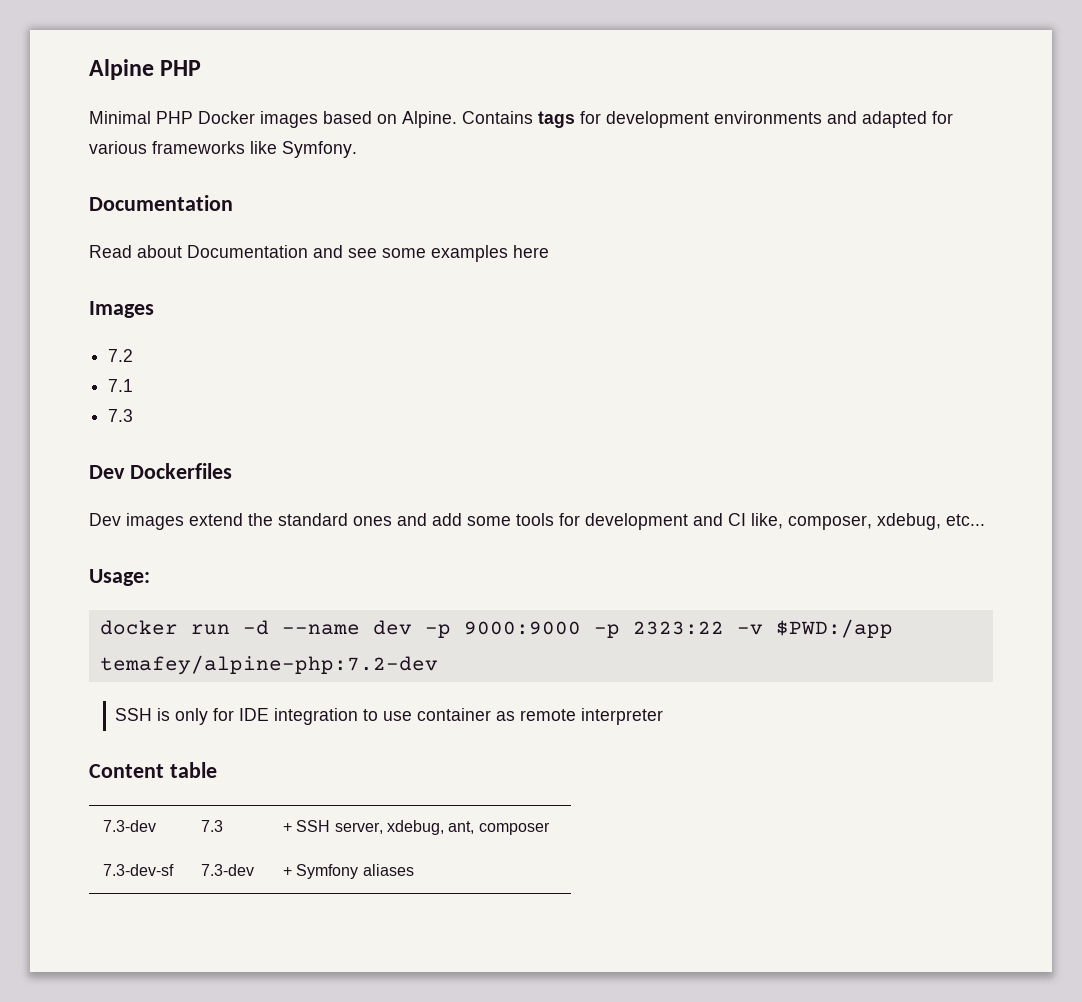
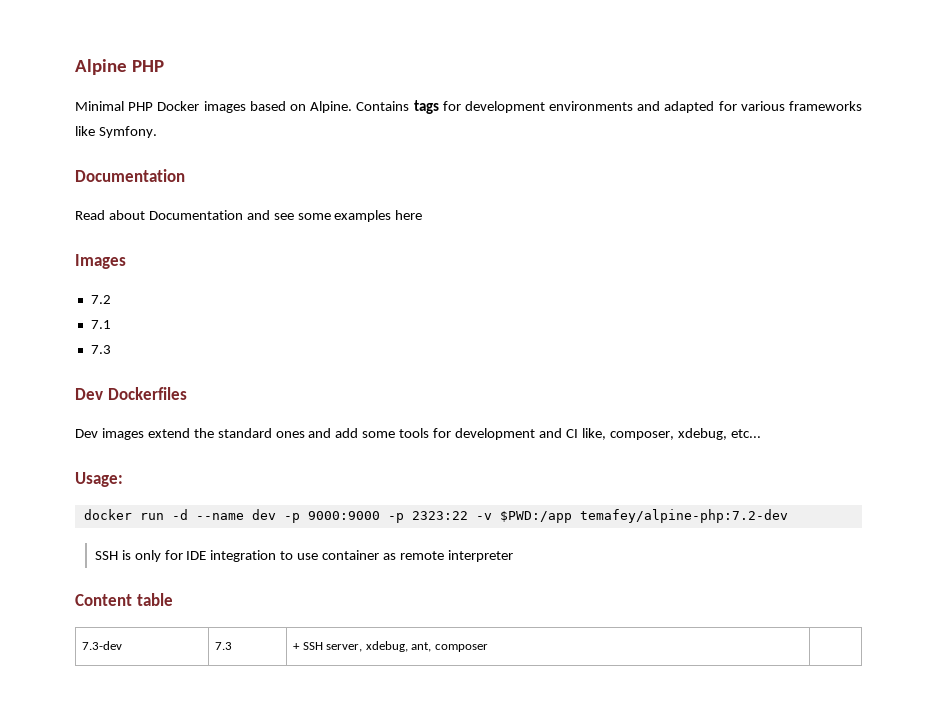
[102,864,174,876] [200,864,254,876] [282,864,414,879] // 7.3-dev-sf | 7.3-dev | + Symfony aliases -> (488, 648) |

